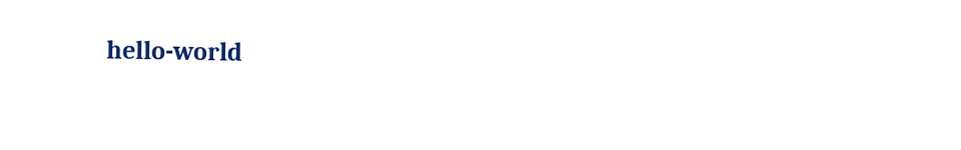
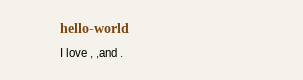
(243, 50) none -> [60,48,124,59] // I love , ,and .

